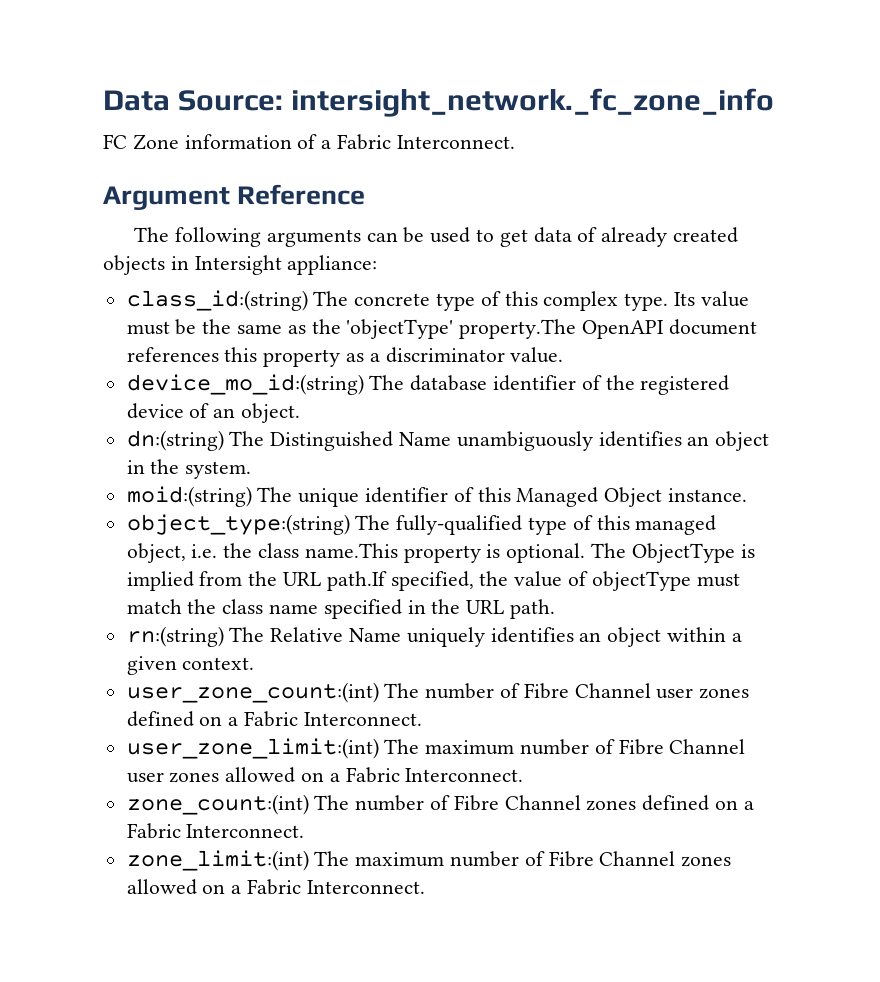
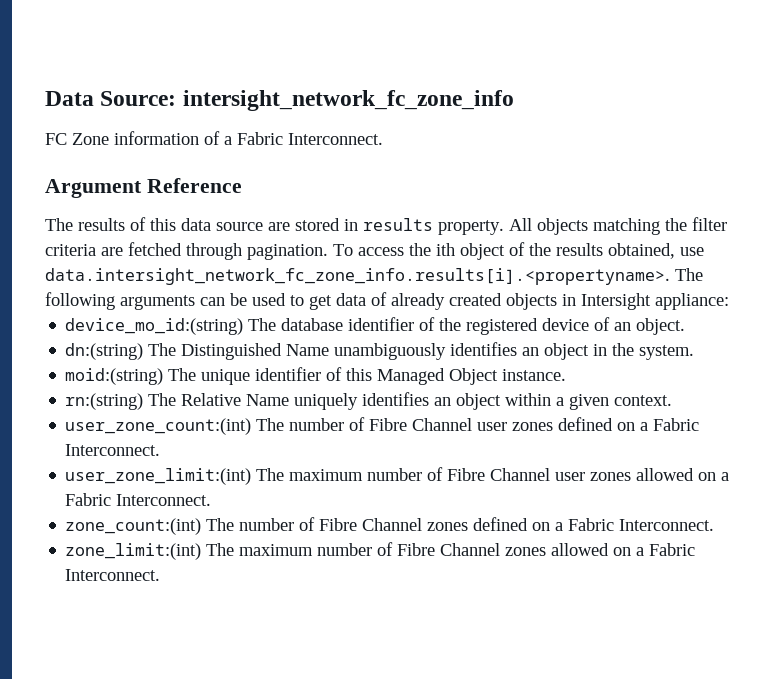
[291,88,775,117] intersight_network._fc_zone_info -> [182,90,514,111] intersight_network_fc_zone_info
(170, 234) none -> [78,217,727,235] [45,242,704,260] [45,268,703,285] results of this data source are stored in results property. All objects matching the filter criteria are fetched through pagination. To access the ith object of the results obtained, use data.intersight_network_fc_zone_info.results[i].<propertyname>. The
[126,290,749,311] [126,319,757,339] [126,347,564,367] // class_id:(string) The concrete type of this complex type. Its value must be the same as the 'objectType' property.The OpenAPI document references this property as a discriminator value. -> (729, 301) none
[126,514,717,535] [126,543,755,563] [126,571,740,591] [126,599,556,619] // object_type:(string) The fully-qualified type of this managed object, i.e. the class name.This property is optional. The ObjectType is implied from the URL path.If specified, the value of objectType must match the class name specified in the URL path. -> (567, 375) none

